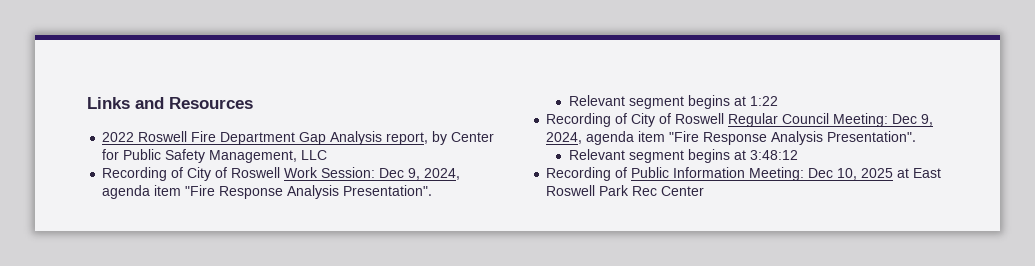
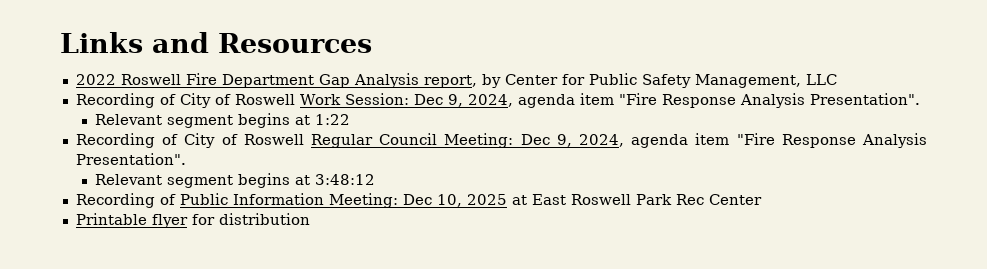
(705, 191) none -> [75,213,310,228] // Printable flyer for distribution

